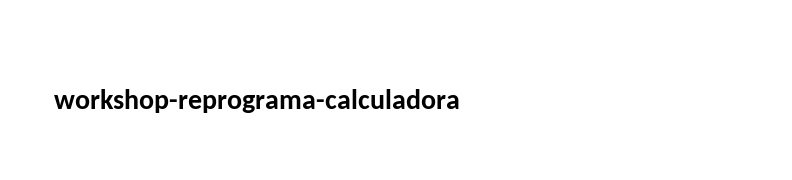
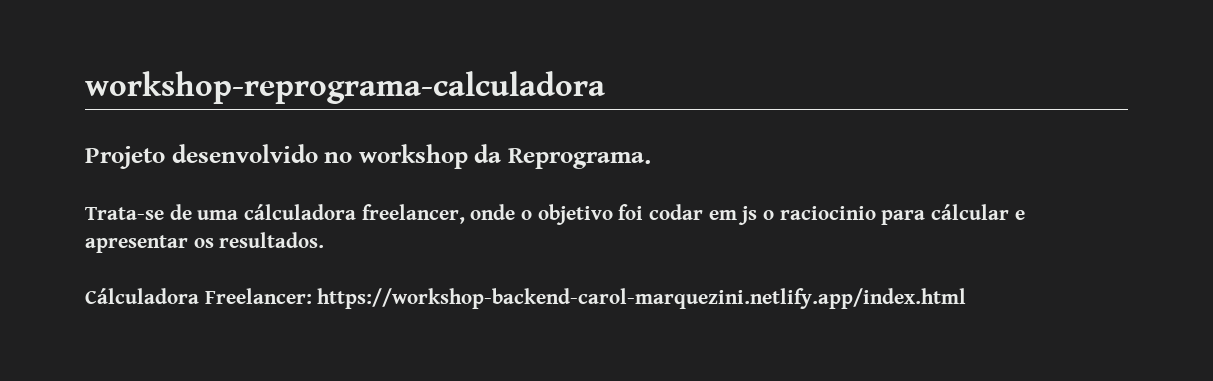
(460, 101) none -> [85,144,652,169] [85,204,1025,225] [85,232,325,253] [85,288,967,309] // Projeto desenvolvido no workshop da Reprograma. // Trata-se de uma cálculadora freelancer, onde o objetivo foi codar em js o raciocinio para cálcular e apresentar os resultados. // Cálculadora Freelancer: https://workshop-backend-carol-marquezini.netlify.app/index.html

